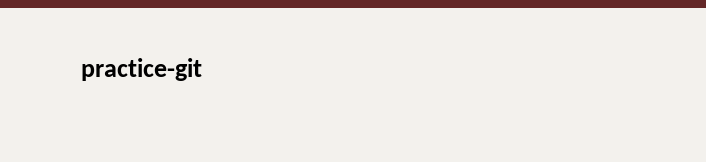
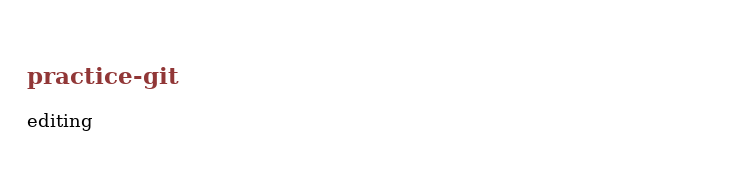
(202, 69) none -> [27,113,93,131] // editing

